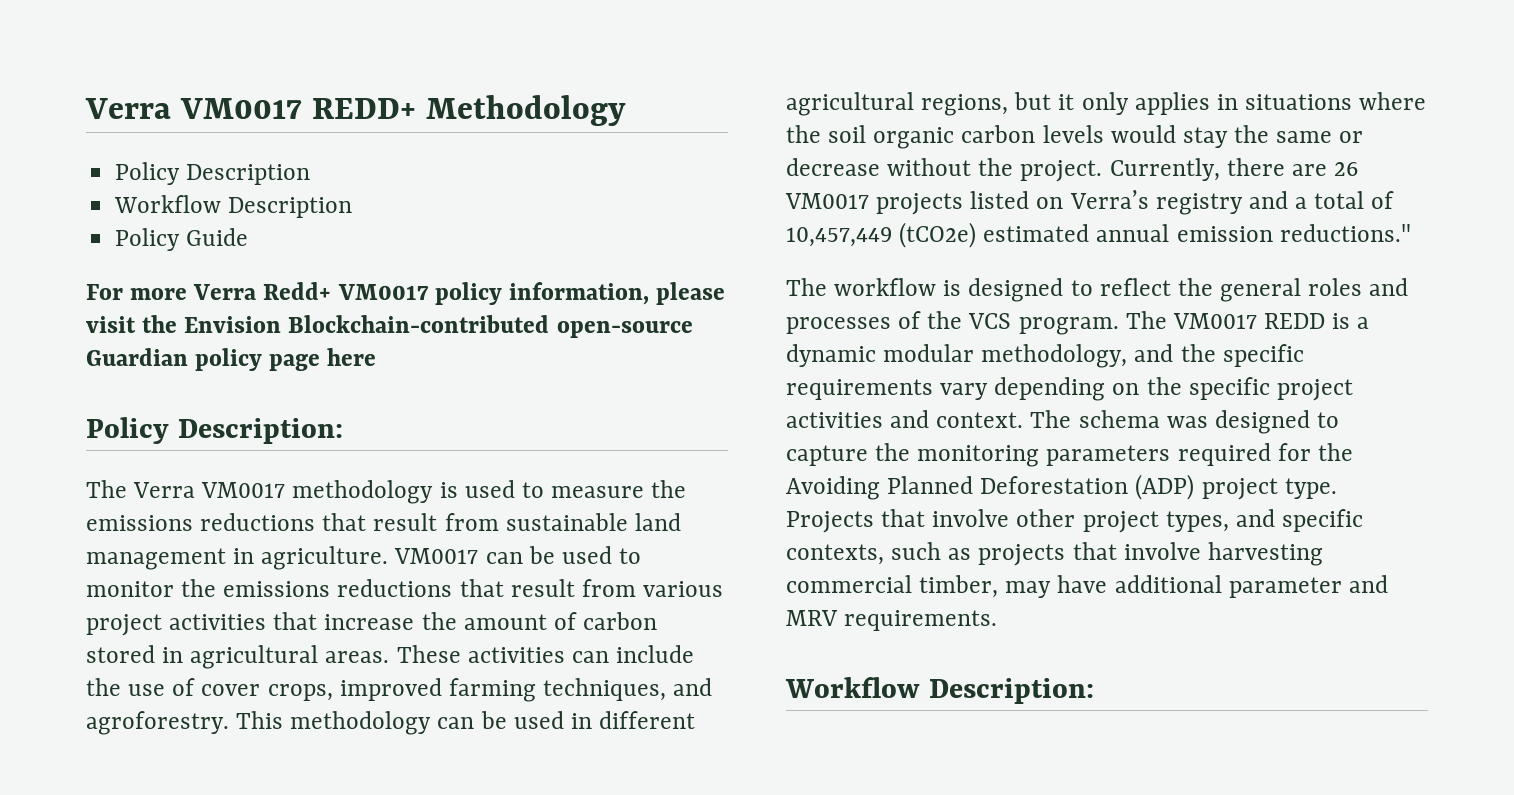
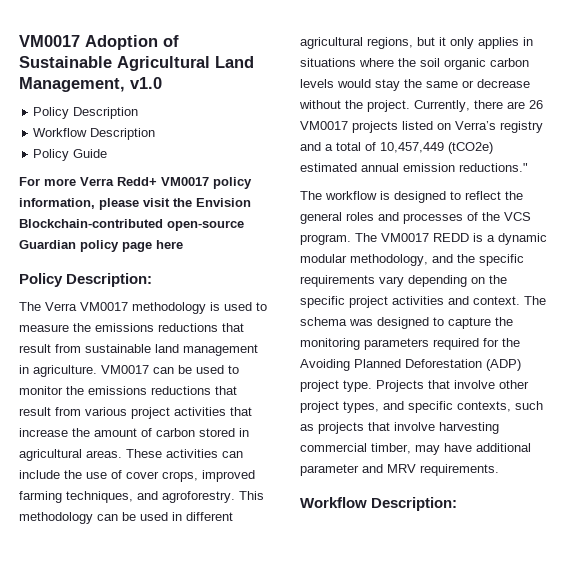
[85,95,626,126] Verra VM0017 REDD+ Methodology -> [19,35,179,50] [19,56,254,71] [19,77,162,92] VM0017 Adoption of Sustainable Agricultural Land Management, v1.0

